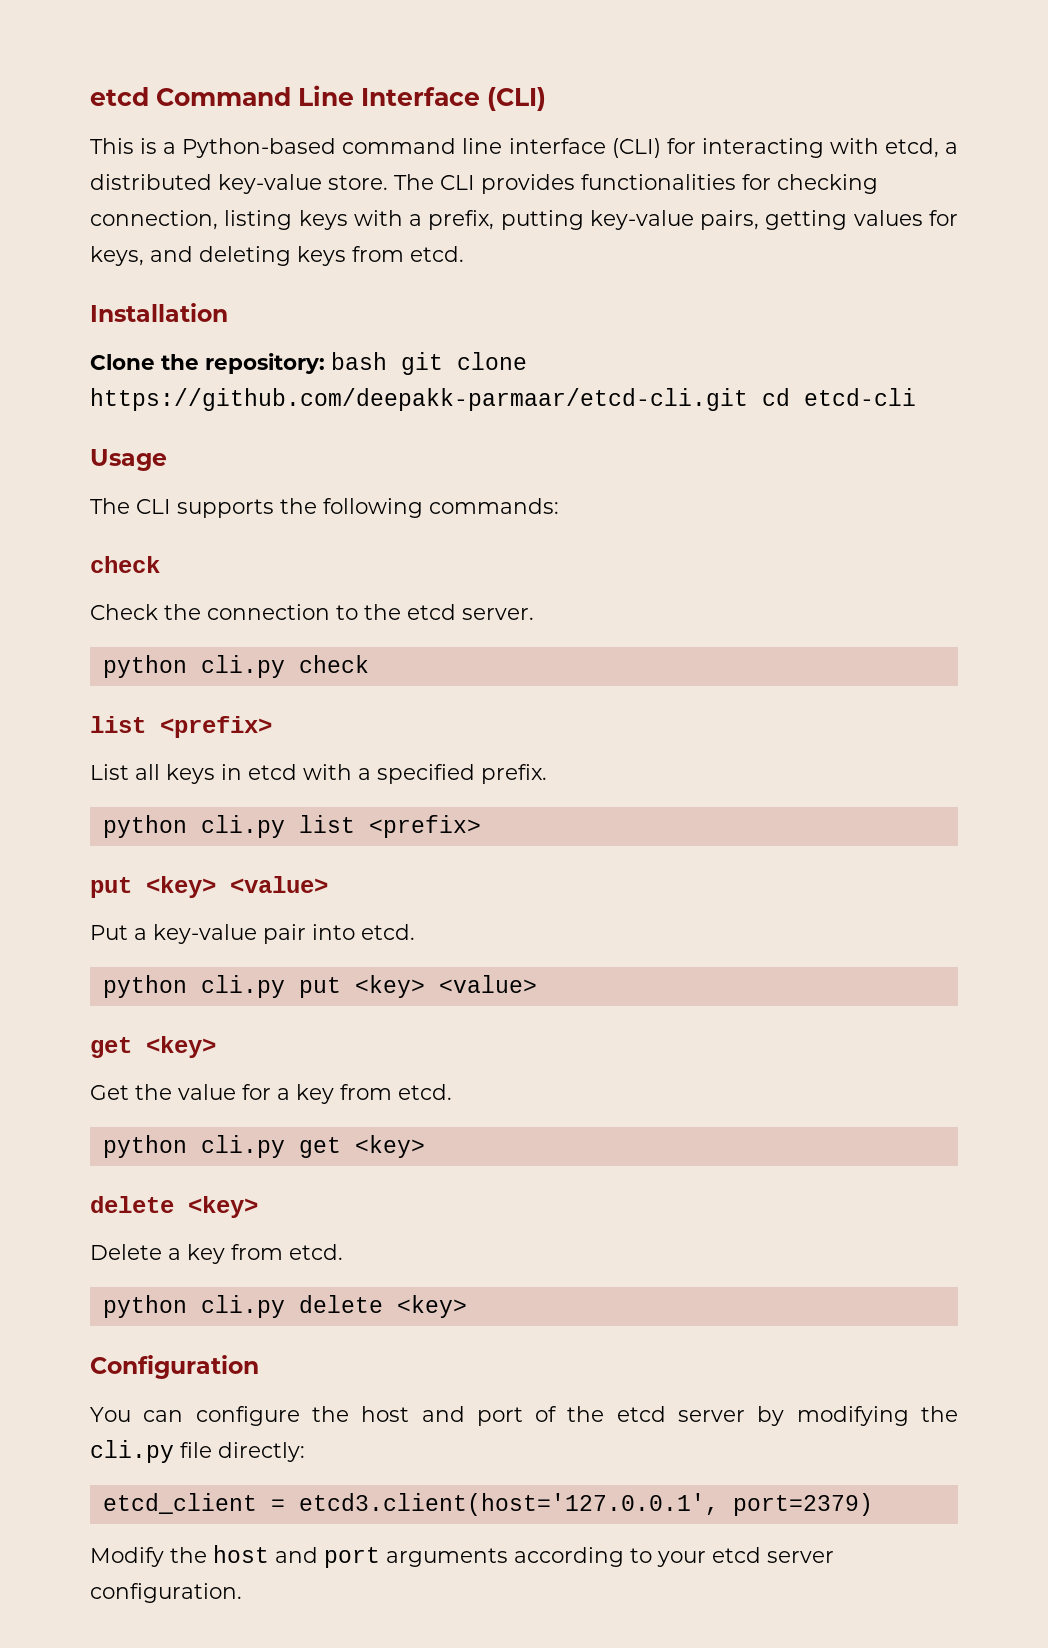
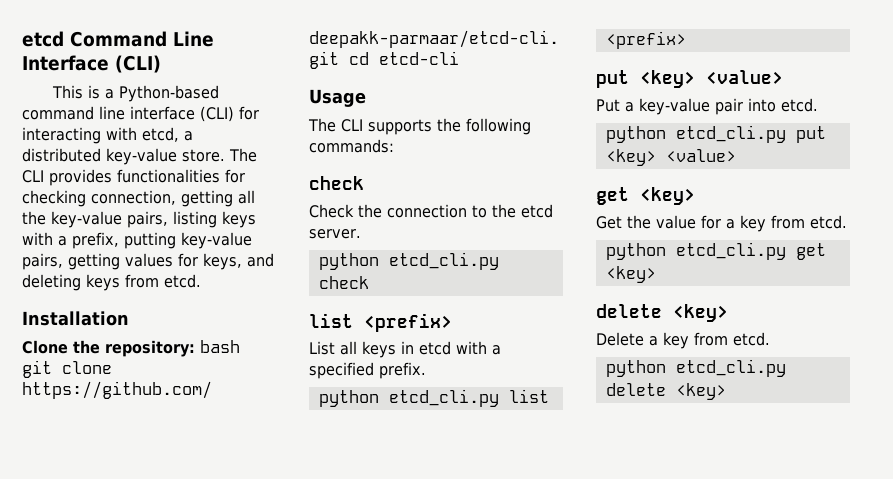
(218, 220) none -> [181,190,255,207] [22,211,168,228] getting all the key-value pairs,
[200,655,285,678] cli.py -> [388,252,499,270] etcd_cli.py
[200,815,285,838] cli.py -> [388,389,499,407] etcd_cli.py
[200,975,285,998] cli.py -> [675,125,786,143] etcd_cli.py
[200,1135,285,1158] cli.py -> [675,242,786,260] etcd_cli.py
[200,1295,467,1318] [90,1355,259,1379] [90,1406,958,1426] [90,1440,305,1463] [102,1493,873,1516] [90,1545,834,1568] [90,1583,242,1603] cli.py delete <key> // Configuration // You can configure the host and port of the etcd server by modifying the cli.py file directly: // etcd_client = etcd3.client(host='127.0.0.1', port=2379) // Modify the host and port arguments according to your etcd server configuration. -> [675,359,786,377] [605,383,726,400] etcd_cli.py delete <key>

